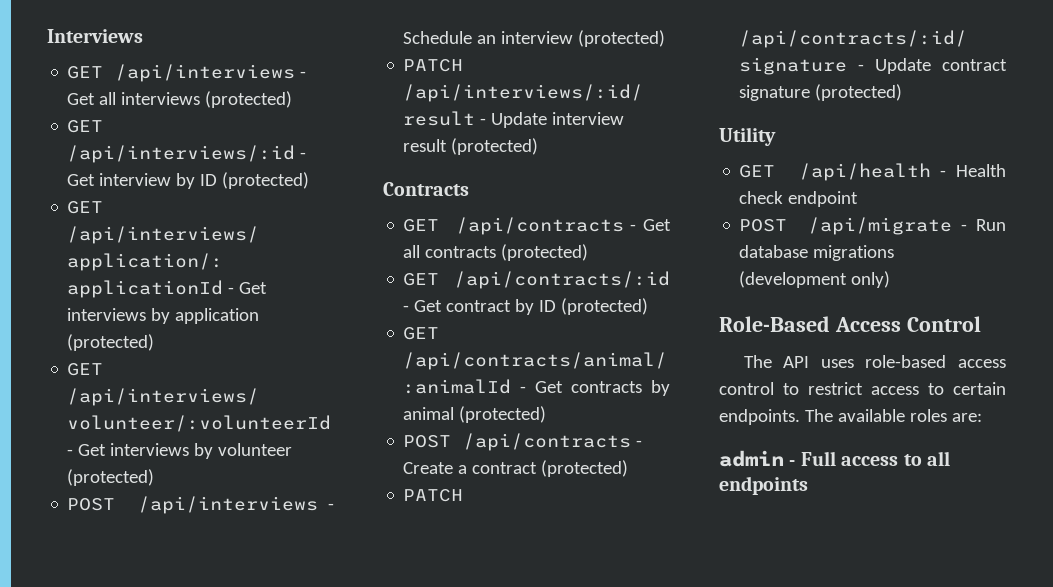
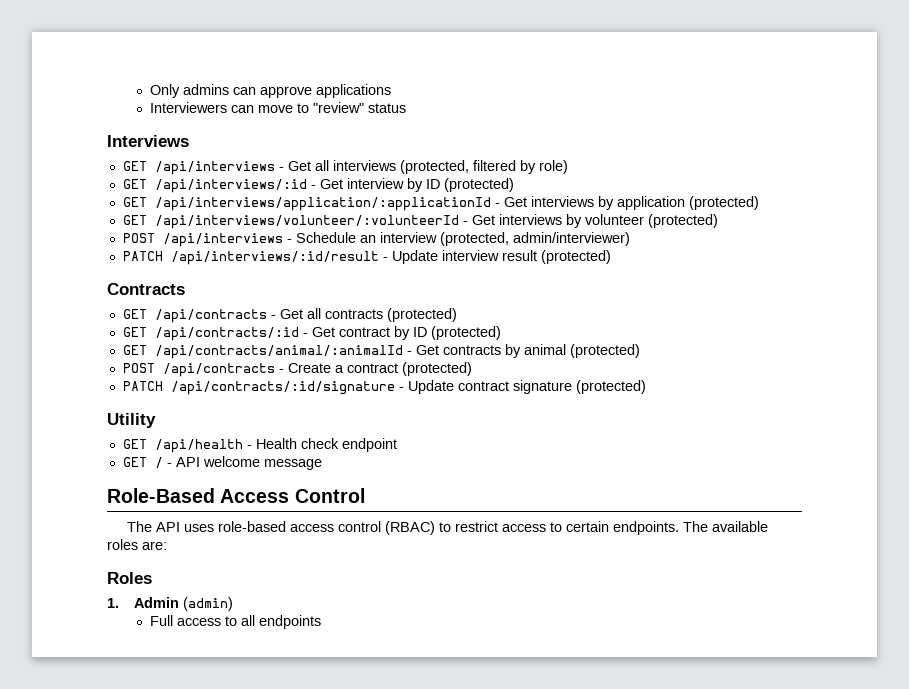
(47, 36) none -> [150,84,392,98] [150,102,407,113] Only admins can approve applications // Interviewers can move to "review" status //
[205,91,293,108] (protected) -> [399,160,568,174] (protected, filtered by role)
[578,30,666,47] (protected) -> [439,232,630,246] (protected, admin/interviewer)
[739,217,1006,235] [739,245,895,261] [739,271,891,288] POST /api/migrate - Run database migrations (development only) -> [122,456,322,470] GET / - API welcome message
(774, 388) none -> [384,521,435,535] (RBAC)
[719,450,796,467] admin - -> [107,572,152,584] [107,597,234,611] Roles // 1. Admin (admin) //

